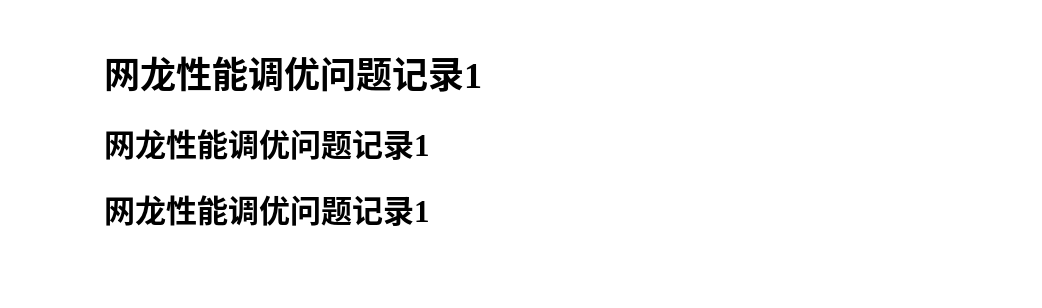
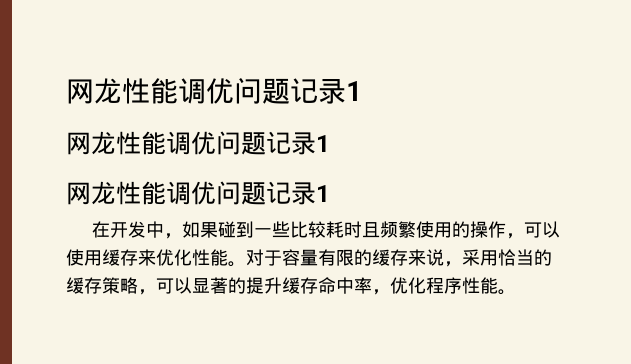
(430, 211) none -> [92,221,561,239] [66,249,552,267] [66,277,516,295] // 在开发中，如果碰到一些比较耗时且频繁使用的操作，可以使用缓存来优化性能。对于容量有限的缓存来说，采用恰当的缓存策略，可以显著的提升缓存命中率，优化程序性能。

